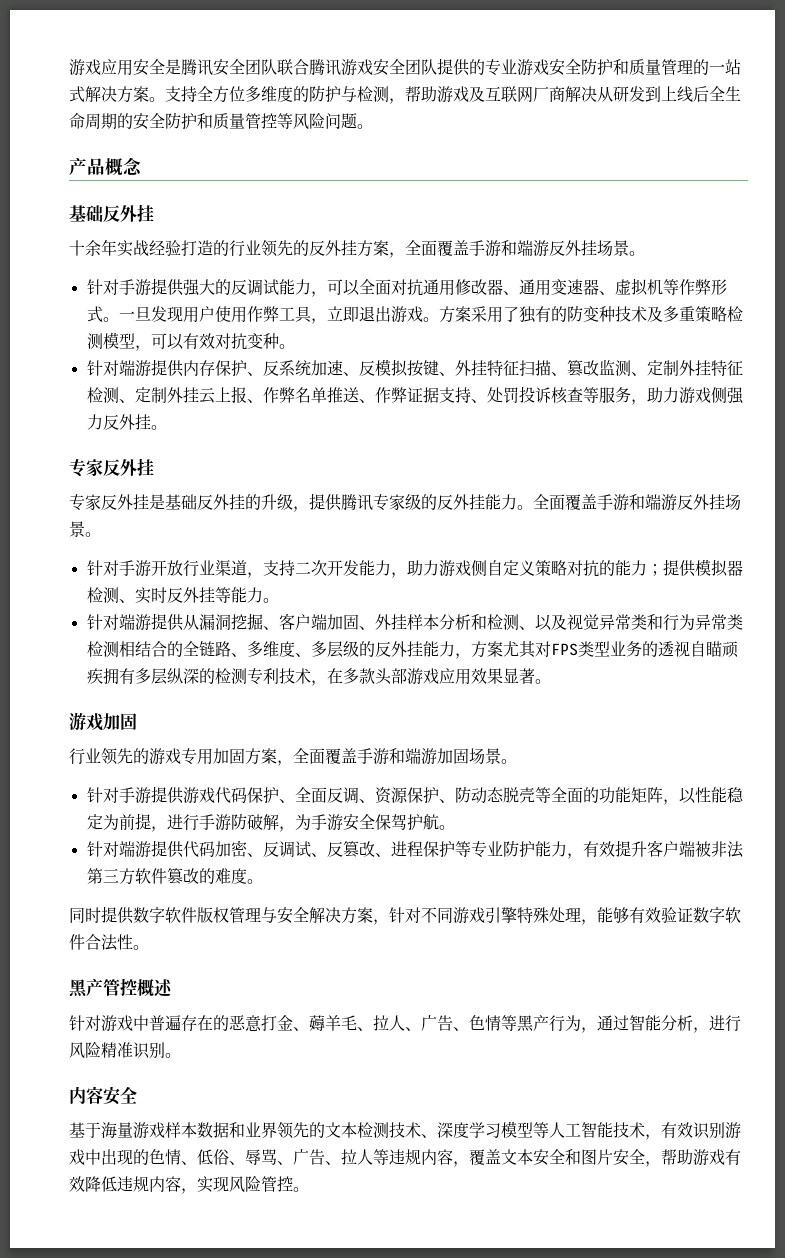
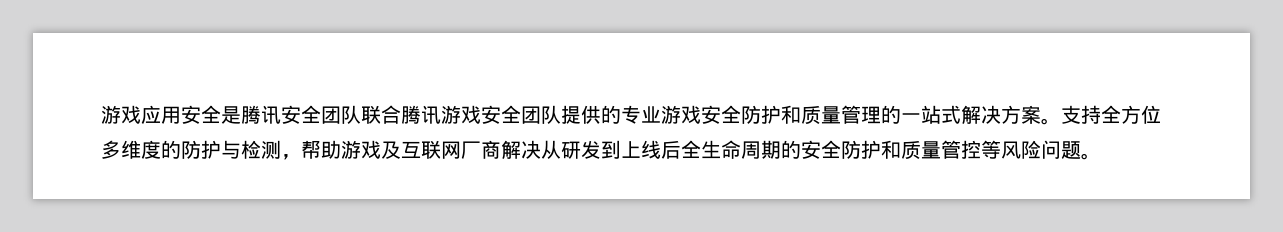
[69,157,142,176] [69,204,154,222] [69,239,645,258] [86,278,727,297] [86,305,743,324] [86,332,295,351] [86,359,743,377] [86,386,744,405] [86,414,167,430] [69,458,154,477] [69,493,741,512] [69,521,101,537] [86,559,743,578] [86,587,279,604] [86,613,743,631] [86,641,738,659] [86,668,551,686] [69,712,137,731] [69,748,517,766] [86,786,744,805] [86,813,455,832] [86,840,744,859] [86,868,263,885] [69,906,741,925] [69,934,149,951] [69,978,173,998] [69,1015,741,1033] [69,1042,181,1059] [69,1086,137,1105] [69,1121,741,1140] [69,1149,741,1167] [69,1176,309,1194] // 产品概念 // 基础反外挂 // 十余年实战经验打造的行业领先的反外挂方案，全面覆盖手游和端游反外挂场景。 // 针对手游提供强大的反调试能力，可以全面对抗通用修改器、通用变速器、虚拟机等作弊形式。一旦发现用户使用作弊工具，立即退出游戏。方案采用了独有的防变种技术及多重策略检测模型，可以有效对抗变种。 // 针对端游提供内存保护、反系统加速、反模拟按键、外挂特征扫描、篡改监测、定制外挂特征检测、定制外挂云上报、作弊名单推送、作弊证据支持、处罚投诉核查等服务，助力游戏侧强力反外挂。 // 专家反外挂 // 专家反外挂是基础反外挂的升级，提供腾讯专家级的反外挂能力。全面覆盖手游和端游反外挂场景。 // 针对手游开放行业渠道，支持二次开发能力，助力游戏侧自定义策略对抗的能力；提供模拟器检测、实时反外挂等能力。 // 针对端游提供从漏洞挖掘、客户端加固、外挂样本分析和检测、以及视觉异常类和行为异常类检测相结合的全链路、多维度、多层级的反外挂能力，方案尤其对FPS类型业务的透视自瞄顽疾拥有多层纵深的检测专利技术，在多款头部游戏应用效果显著。 // 游戏加固 // 行业领先的游戏专用加固方案，全面覆盖手游和端游加固场景。 // 针对手游提供游戏代码保护、全面反调、资源保护、防动态脱壳等全面的功能矩阵，以性能稳定为前提，进行手游防破解，为手游安全保驾护航。 // 针对端游提供代码加密、反调试、反篡改、进程保护等专业防护能力，有效提升客户端被非法第三方软件篡改的难度。 // 同时提供数字软件版权管理与安全解决方案，针对不同游戏引擎特殊处理，能够有效验证数字软件合法性。 // 黑产管控概述 // 针对游戏中普遍存在的恶意打金、薅羊毛、拉人、广告、色情等黑产行为，通过智能分析，进行风险精准识别。 // 内容安全 // 基于海量游戏样本数据和业界领先的文本检测技术、深度学习模型等人工智能技术，有效识别游戏中出现的色情、低俗、辱骂、广告、拉人等违规内容，覆盖文本安全和图片安全，帮助游戏有效降低违规内容，实现风险管控。 -> (1101, 156) none

